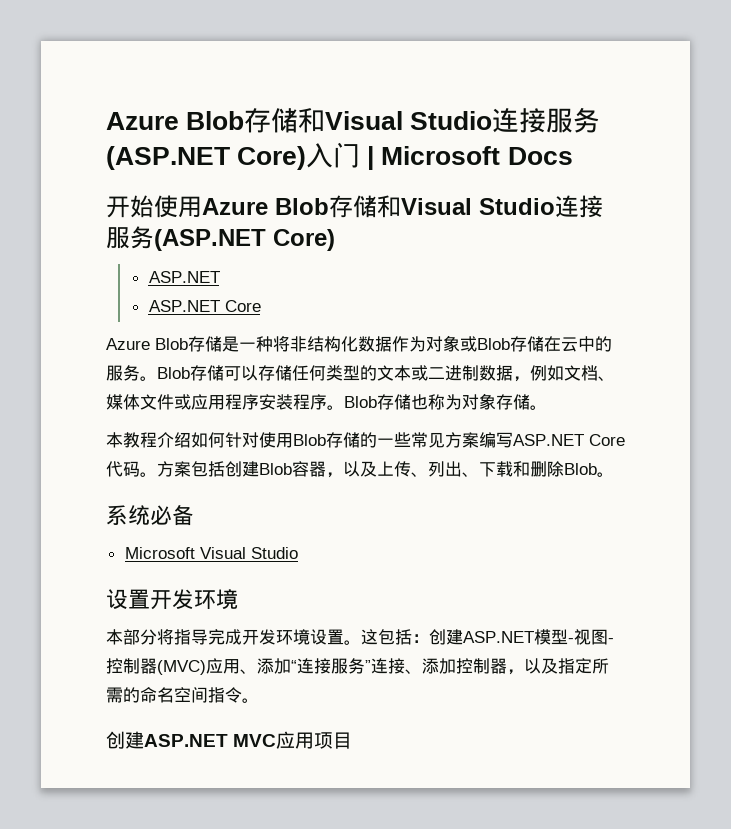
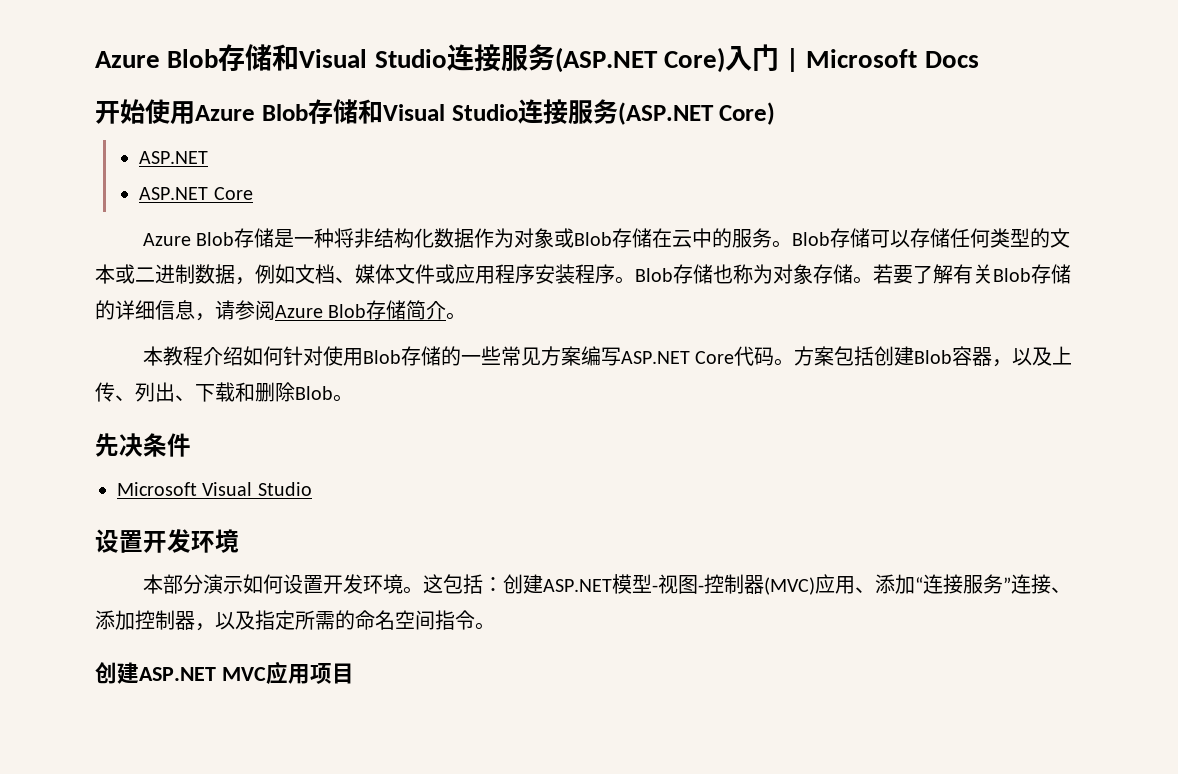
(547, 407) none -> [873,264,1071,284] [95,300,467,321] 若要了解有关Blob存储的详细信息，请参阅Azure Blob存储简介。
[106,505,194,526] 系统必备 -> [95,433,191,457] 先决条件
[157,629,344,645] 将指导完成开发环境设置 -> [202,574,403,594] 演示如何设置开发环境

